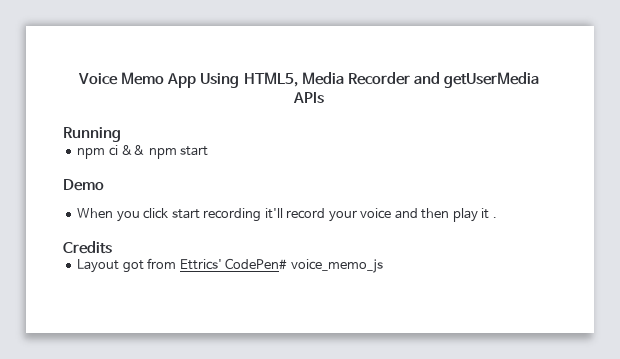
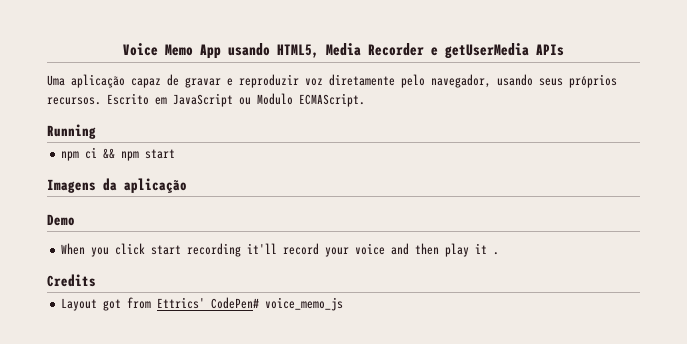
[200,73,240,88] Using -> [228,43,270,56] usando
[413,72,440,84] and -> [431,47,438,56] e
(324, 97) none -> [47,74,617,88] [47,93,365,107] // Uma aplicação capaz de gravar e reproduzir voz diretamente pelo navegador, usando seus próprios recursos. Escrito em JavaScript ou Modulo ECMAScript.
(209, 151) none -> [47,178,187,193] // Imagens da aplicação

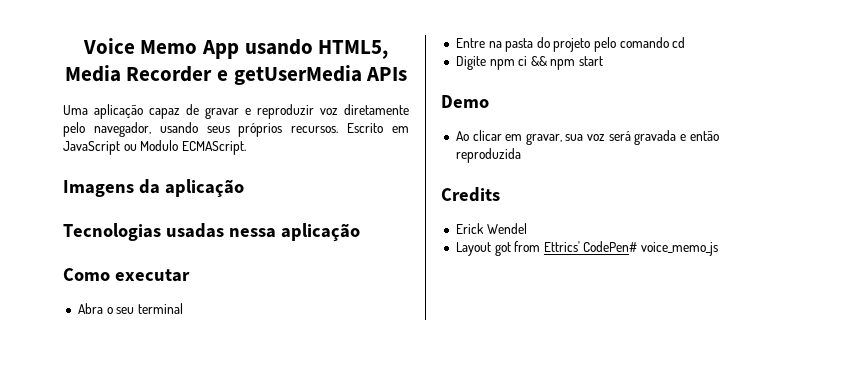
[47,124,96,139] Running // -> [63,179,244,198] [63,223,360,242] [63,268,190,282] [77,303,183,314] [455,37,686,52] [455,56,486,70] Imagens da aplicação // Tecnologias usadas nessa aplicação // Como executar // Abra o seu terminal // Entre na pasta do projeto pelo comando cd // Digite
[47,178,187,193] [47,214,75,226] [61,243,500,257] Imagens da aplicação // Demo // When you click start recording it'll record your voice and then play it . -> [441,95,489,108] [455,130,719,145] [455,148,521,163] Demo // Ao clicar em gravar, sua voz será gravada e então reproduzida
(96, 280) none -> [455,223,527,234] // Erick Wendel

